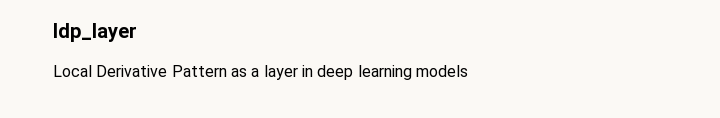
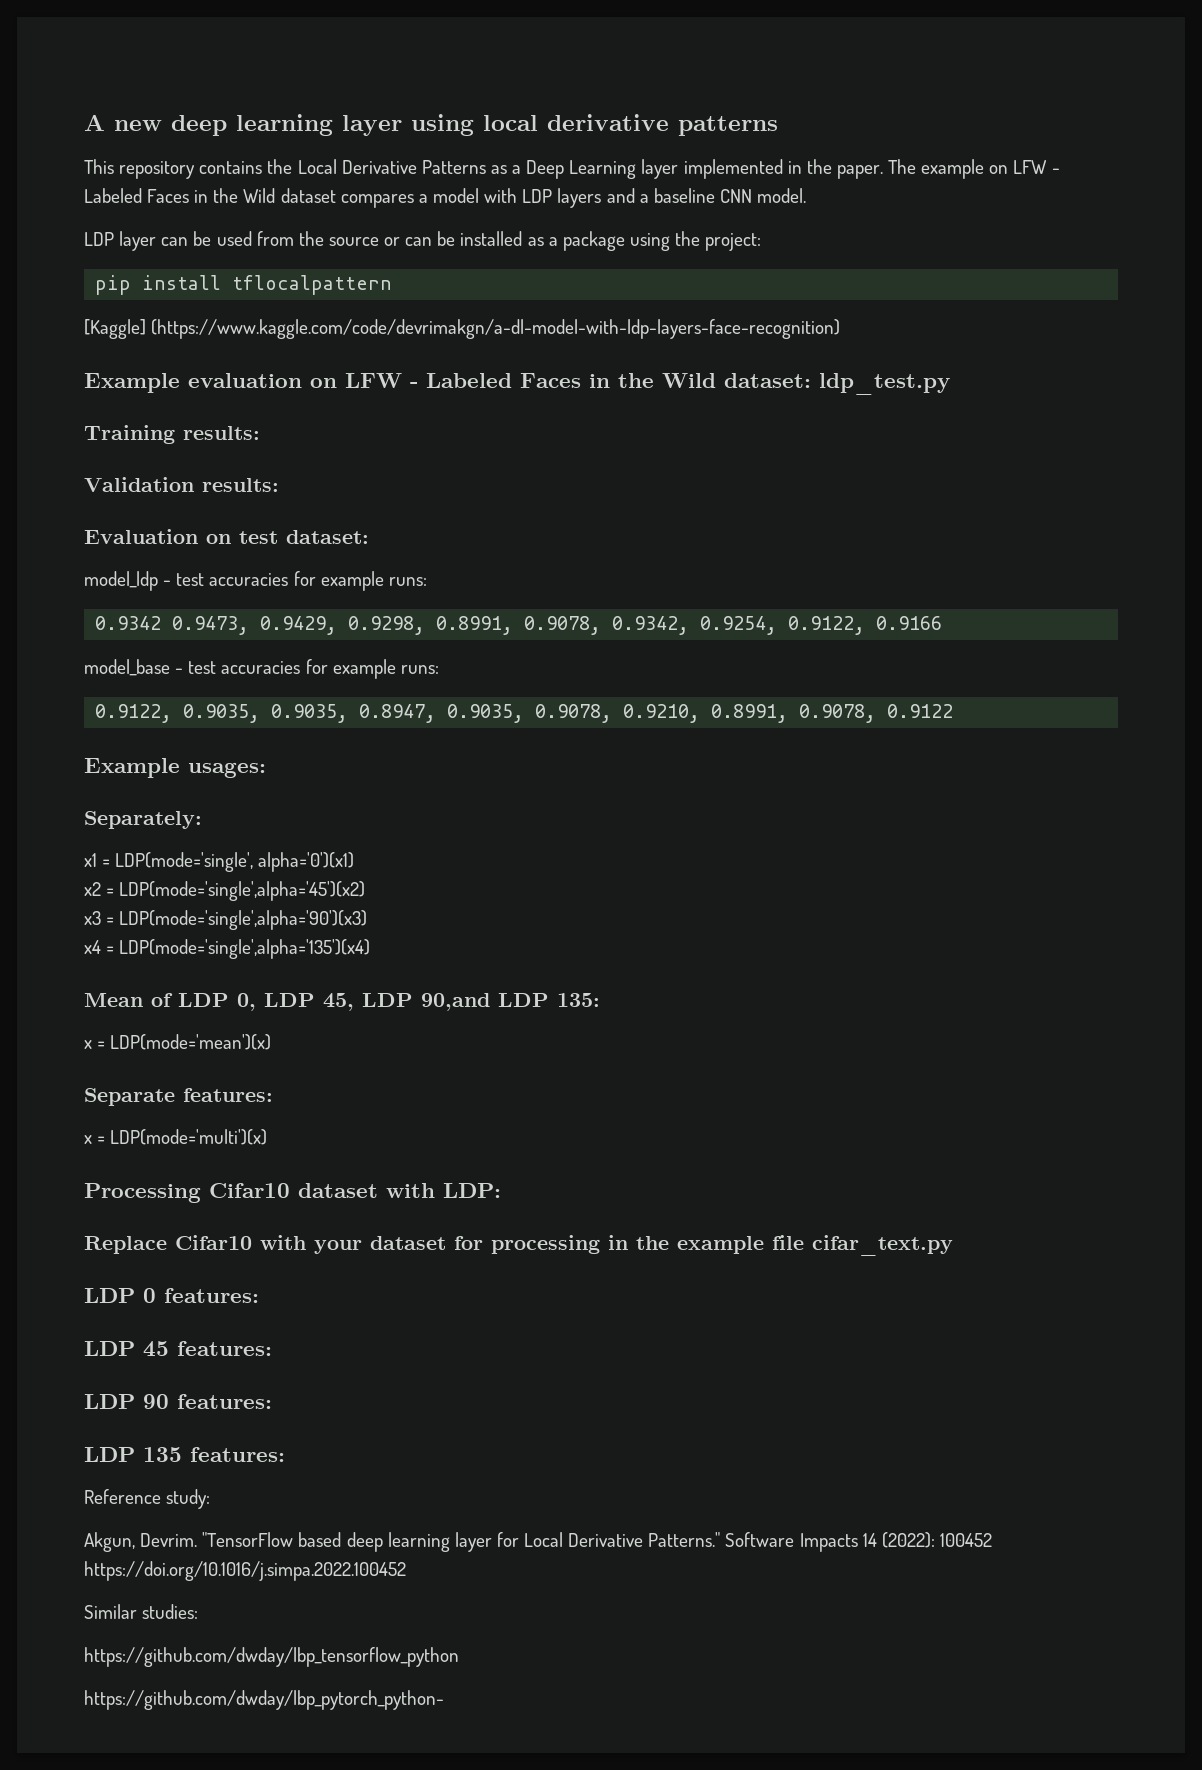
[53,23,137,42] [53,65,468,80] ldp_layer // Local Derivative Pattern as a layer in deep learning models -> [84,114,778,136] [84,159,1060,179] [84,188,807,208] [84,231,762,251] [95,275,393,295] [84,319,841,339] [84,373,950,395] [84,425,260,444] [84,477,279,492] [84,529,369,544] [84,571,427,591] [95,616,943,635] [84,659,439,679] [95,704,954,723] [84,758,266,778] [84,811,202,829] [84,852,355,872] [84,881,366,901] [84,910,368,930] [84,939,371,959] [84,993,600,1011] [84,1034,272,1050] [84,1088,273,1106] [84,1129,268,1145] [84,1183,501,1203] [84,1235,953,1256] [84,1288,259,1303] [84,1341,272,1357] [84,1394,272,1409] [84,1447,285,1462] [84,1489,211,1509] [84,1532,992,1552] [84,1561,406,1581] [84,1604,199,1619] [84,1647,459,1667] [84,1690,444,1710] A new deep learning layer using local derivative patterns // This repository contains the Local Derivative Patterns as a Deep Learning layer implemented in the paper. The example on LFW - Labeled Faces in the Wild dataset compares a model with LDP layers and a baseline CNN model. // LDP layer can be used from the source or can be installed as a package using the project: // pip install tflocalpattern // [Kaggle] (https://www.kaggle.com/code/devrimakgn/a-dl-model-with-ldp-layers-face-recognition) // Example evaluation on LFW - Labeled Faces in the Wild dataset: ldp_test.py // Training results: // Validation results: // Evaluation on test dataset: // model_ldp - test accuracies for example runs: // 0.9342 0.9473, 0.9429, 0.9298, 0.8991, 0.9078, 0.9342, 0.9254, 0.9122, 0.9166 // model_base - test accuracies for example runs: // 0.9122, 0.9035, 0.9035, 0.8947, 0.9035, 0.9078, 0.9210, 0.8991, 0.9078, 0.9122 // Example usages: // Separately: // x1 = LDP(mode='single', alpha='0')(x1) // x2 = LDP(mode='single',alpha='45')(x2) // x3 = LDP(mode='single',alpha='90')(x3) // x4 = LDP(mode='single',alpha='135')(x4) // Mean of LDP 0, LDP 45, LDP 90,and LDP 135: // x = LDP(mode='mean')(x) // Separate features: // x = LDP(mode='multi')(x) // Processing Cifar10 dataset with LDP: // Replace Cifar10 with your dataset for processing in the example file cifar_text.py // LDP 0 features: // LDP 45 features: // LDP 90 features: // LDP 135 features: // Reference study: // Akgun, Devrim. "TensorFlow based deep learning layer for Local Derivative Patterns." Software Impacts 14 (2022): 100452 https://doi.org/10.1016/j.simpa.2022.100452 // Similar studies: // https://github.com/dwday/lbp_tensorflow_python // https://github.com/dwday/lbp_pytorch_python-

